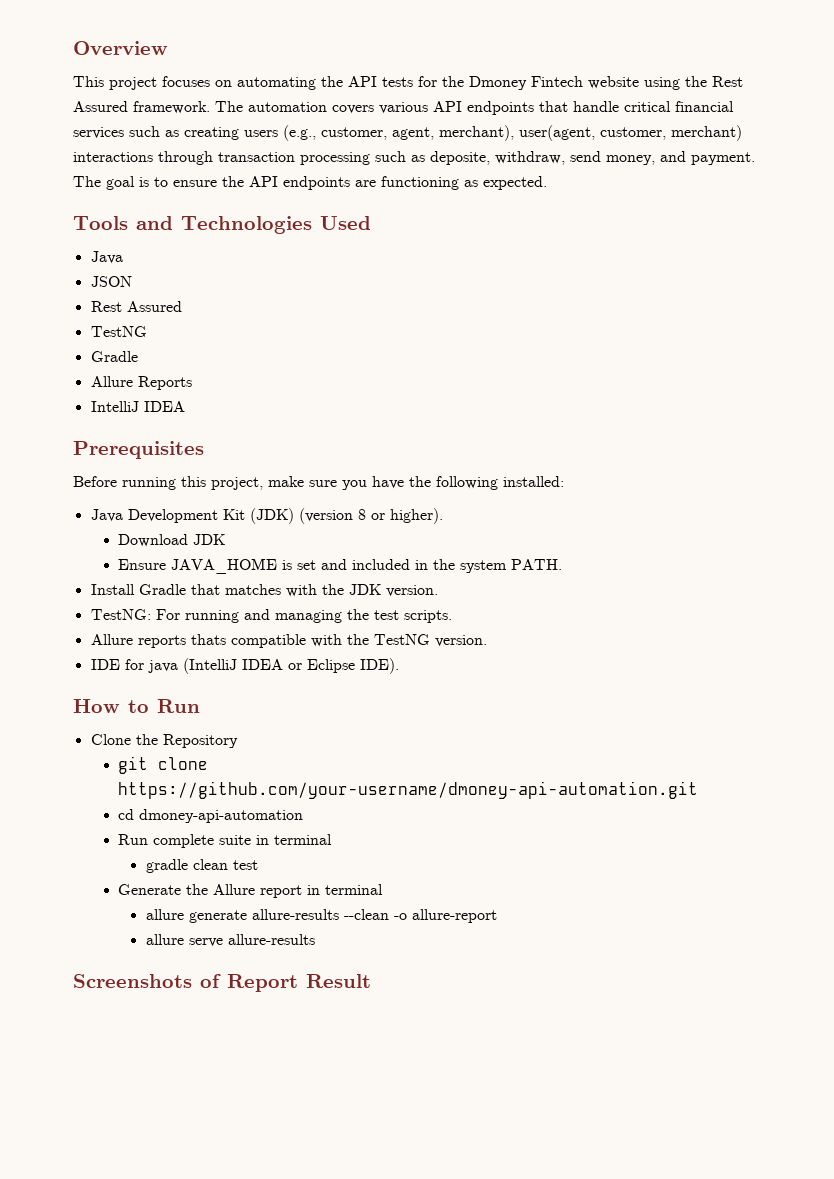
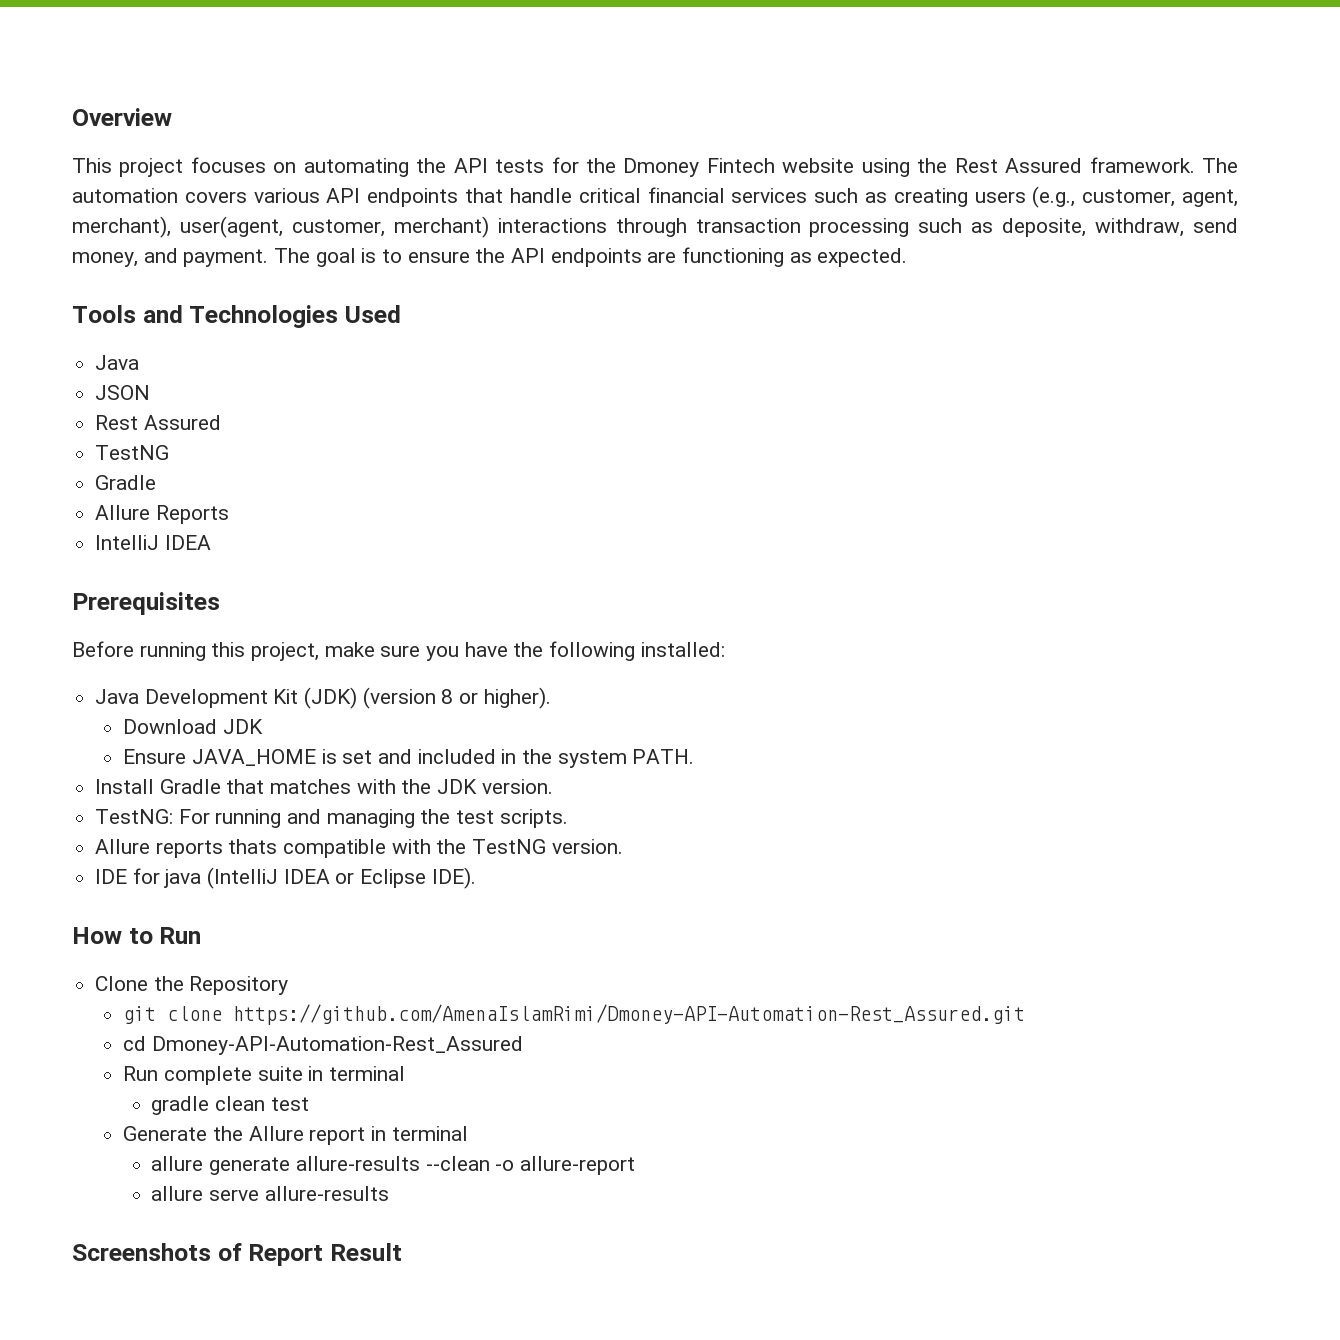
[118,781,699,799] https://github.com/your-username/dmoney-api-automation.git -> [233,1004,1026,1025] https://github.com/AmenaIslamRimi/Dmoney-API-Automation-Rest_Assured.git
[139,809,304,823] dmoney-api-automation -> [151,1036,523,1055] Dmoney-API-Automation-Rest_Assured

